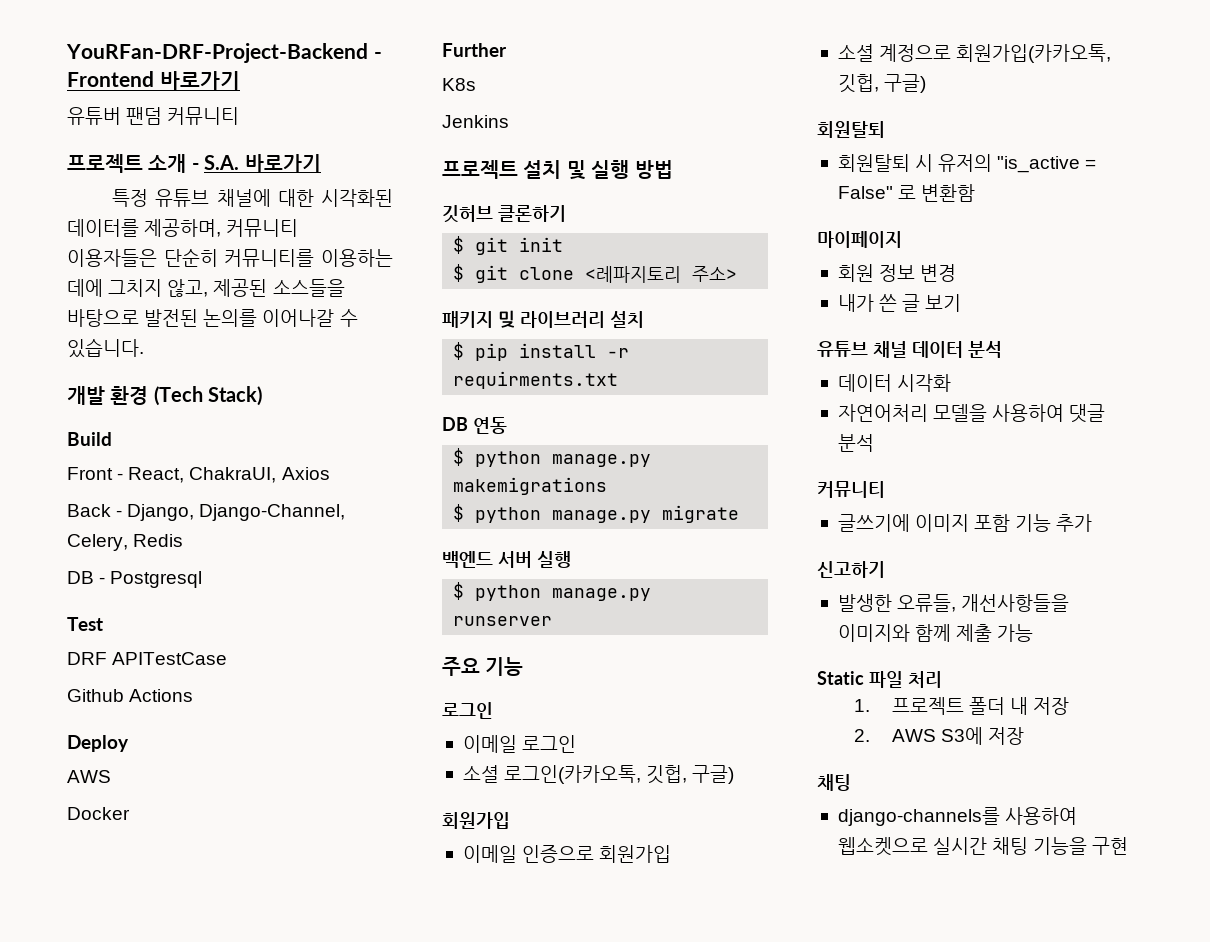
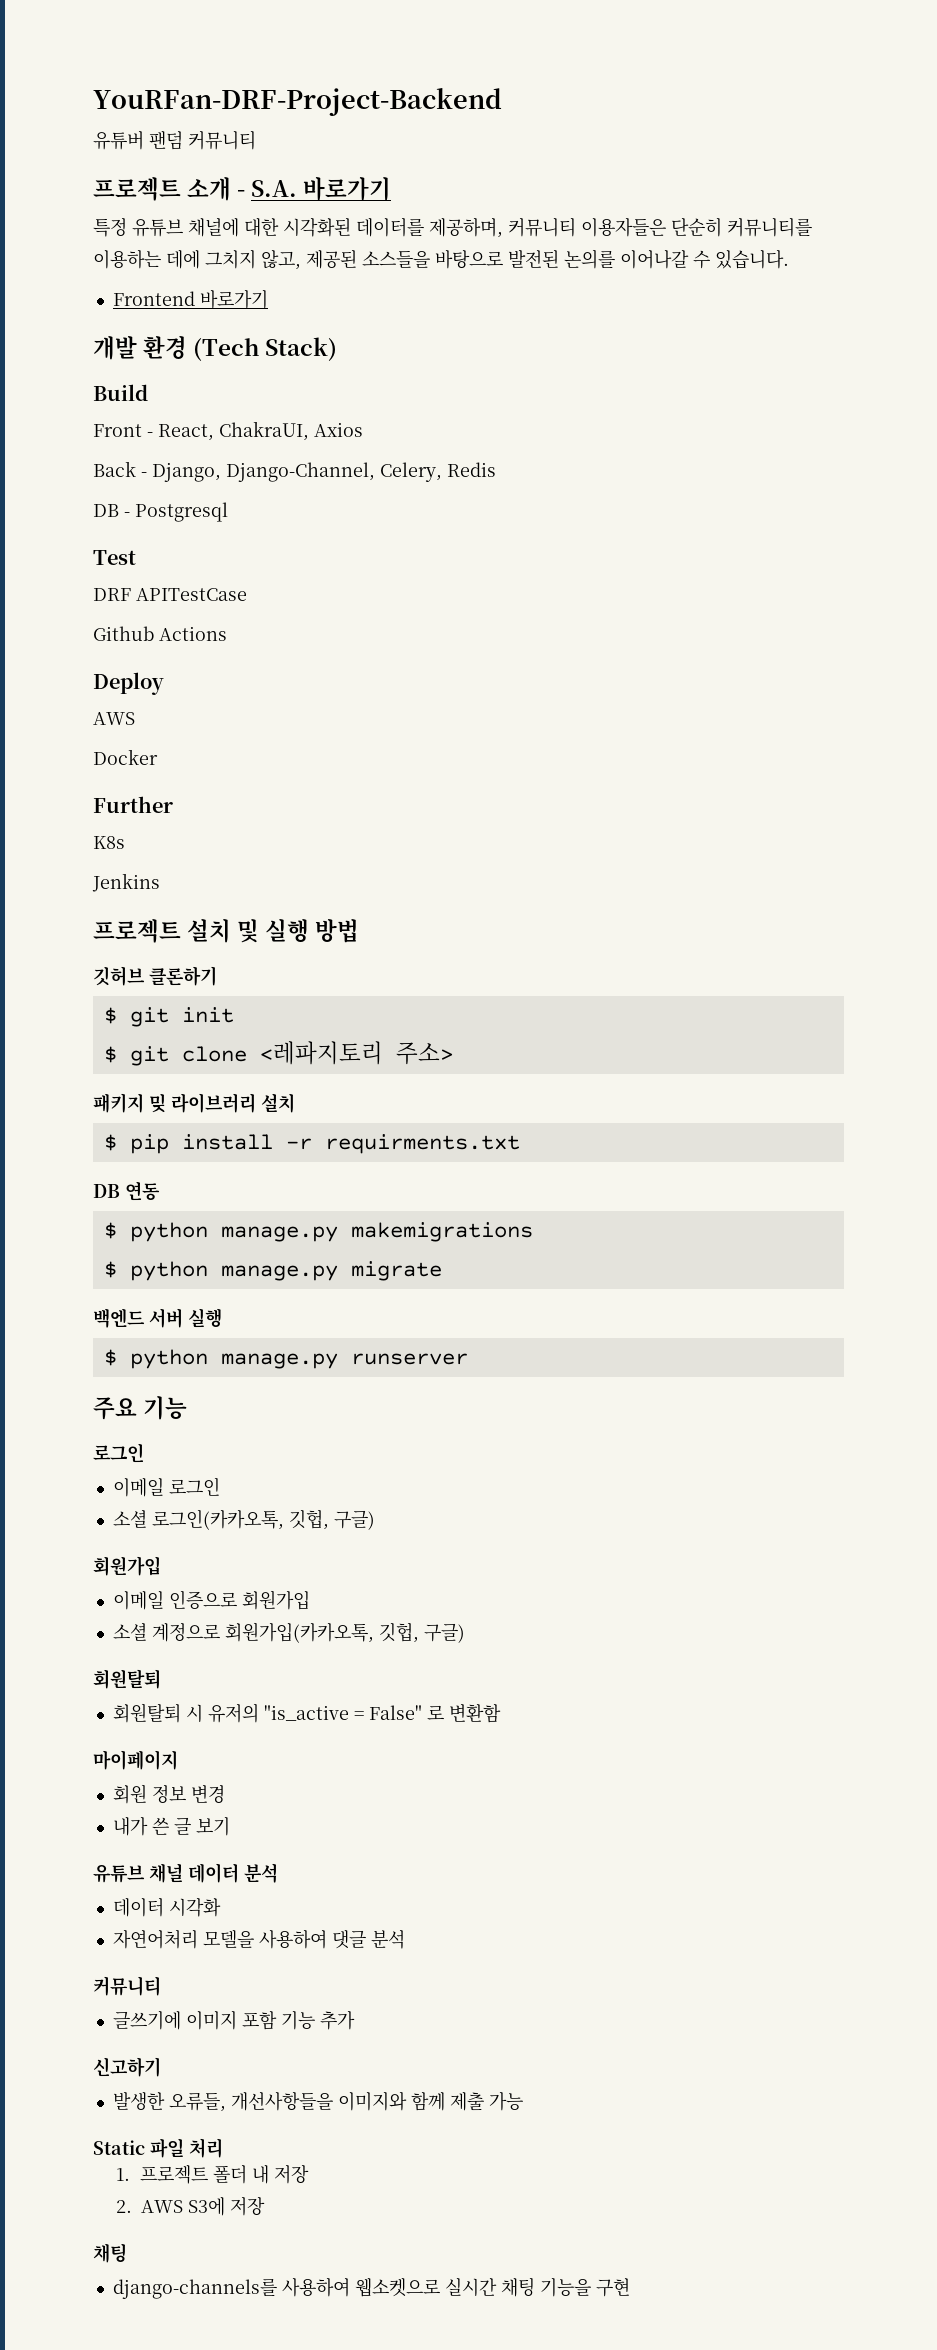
[373,52,382,59] [67,71,240,90] - Frontend 바로가기 -> (502, 102) none
(144, 348) none -> [112,290,268,309] // Frontend 바로가기

